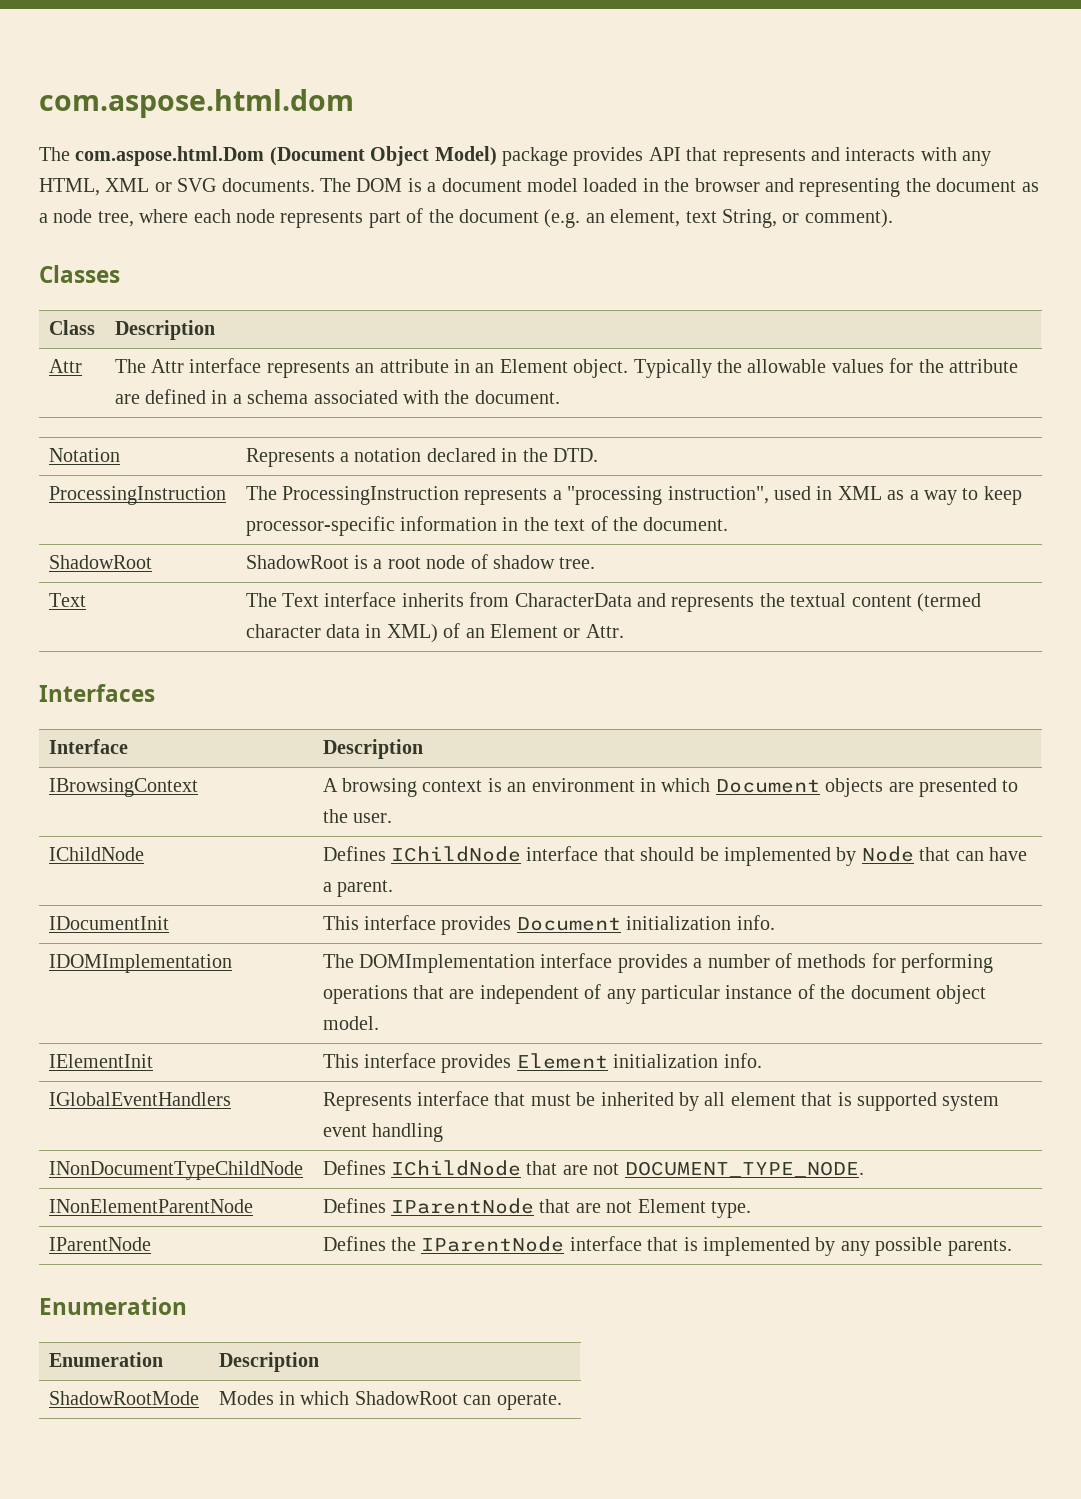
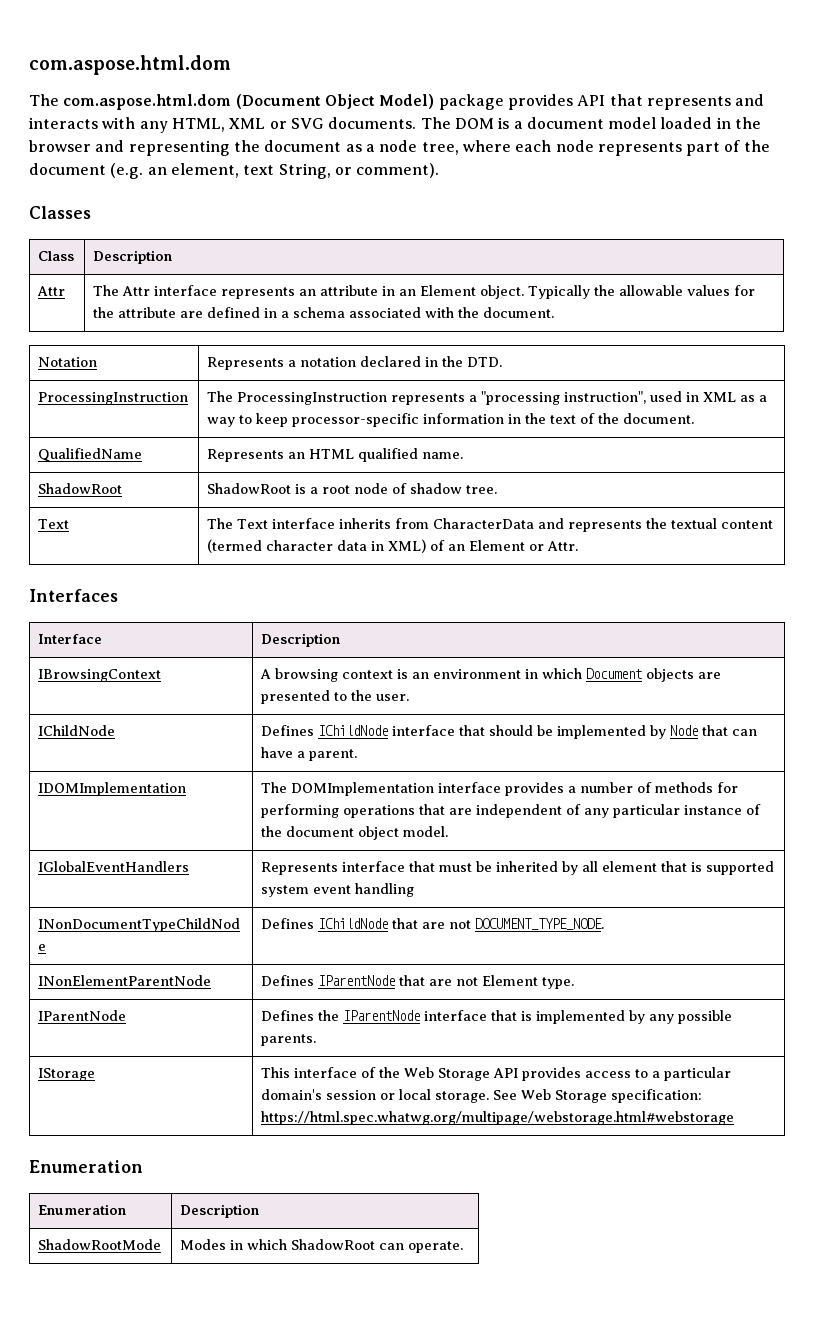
[75,146,265,166] com.aspose.html.Dom -> [63,94,232,110] com.aspose.html.dom
(729, 524) none -> [38,448,143,462] [207,448,464,462] // QualifiedName | Represents an HTML qualified name.
[48,916,169,930] [322,915,775,935] // IDocumentInit | This interface provides Document initialization info. -> (358, 755) none
[48,1054,153,1068] [322,1053,762,1073] // IElementInit | This interface provides Element initialization info. -> (449, 831) none
(1012, 1247) none -> [38,1068,96,1081] [261,1067,732,1081] [261,1089,703,1103] [261,1111,735,1125] // IStorage | This interface of the Web Storage API provides access to a particular domain's session or local storage. See Web Storage specification: https://html.spec.whatwg.org/multipage/webstorage.html#webstorage

